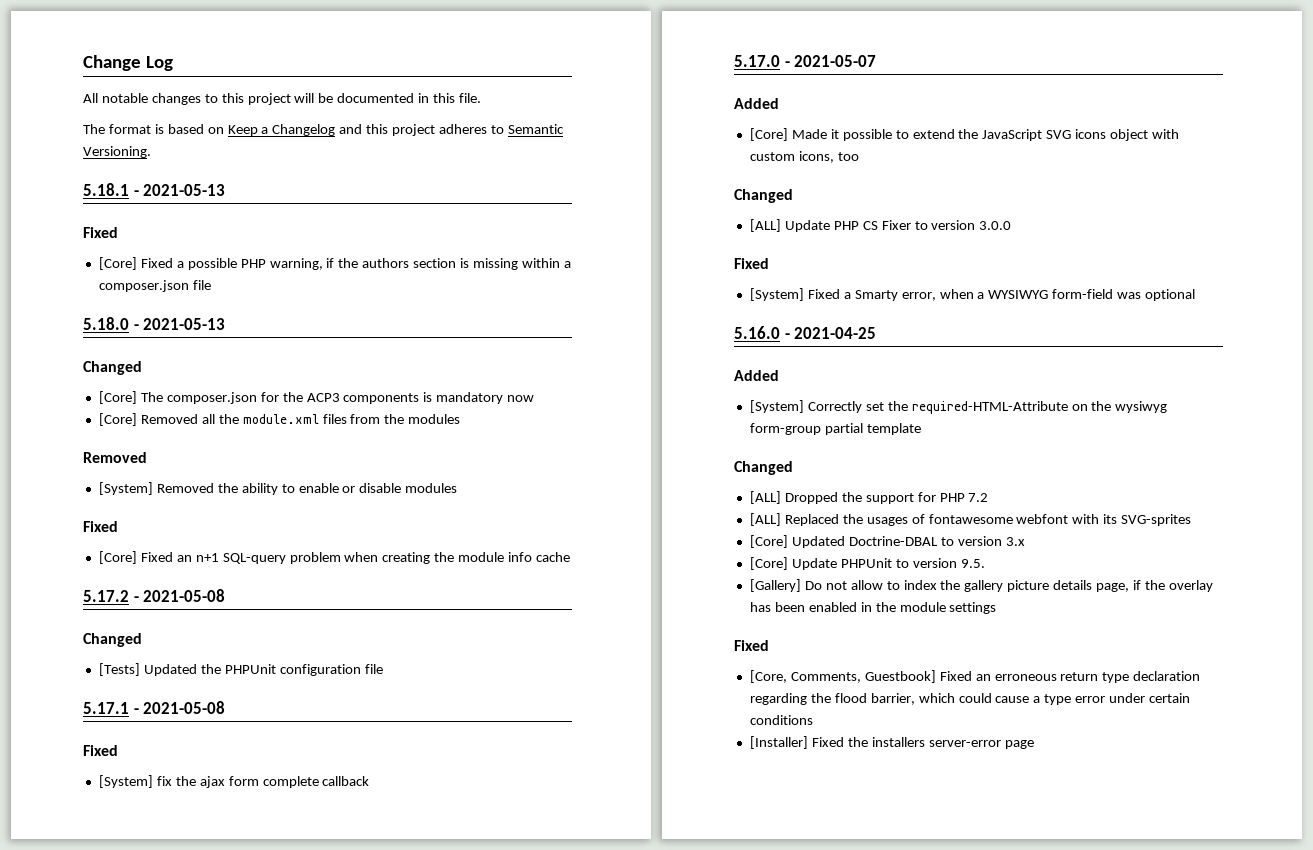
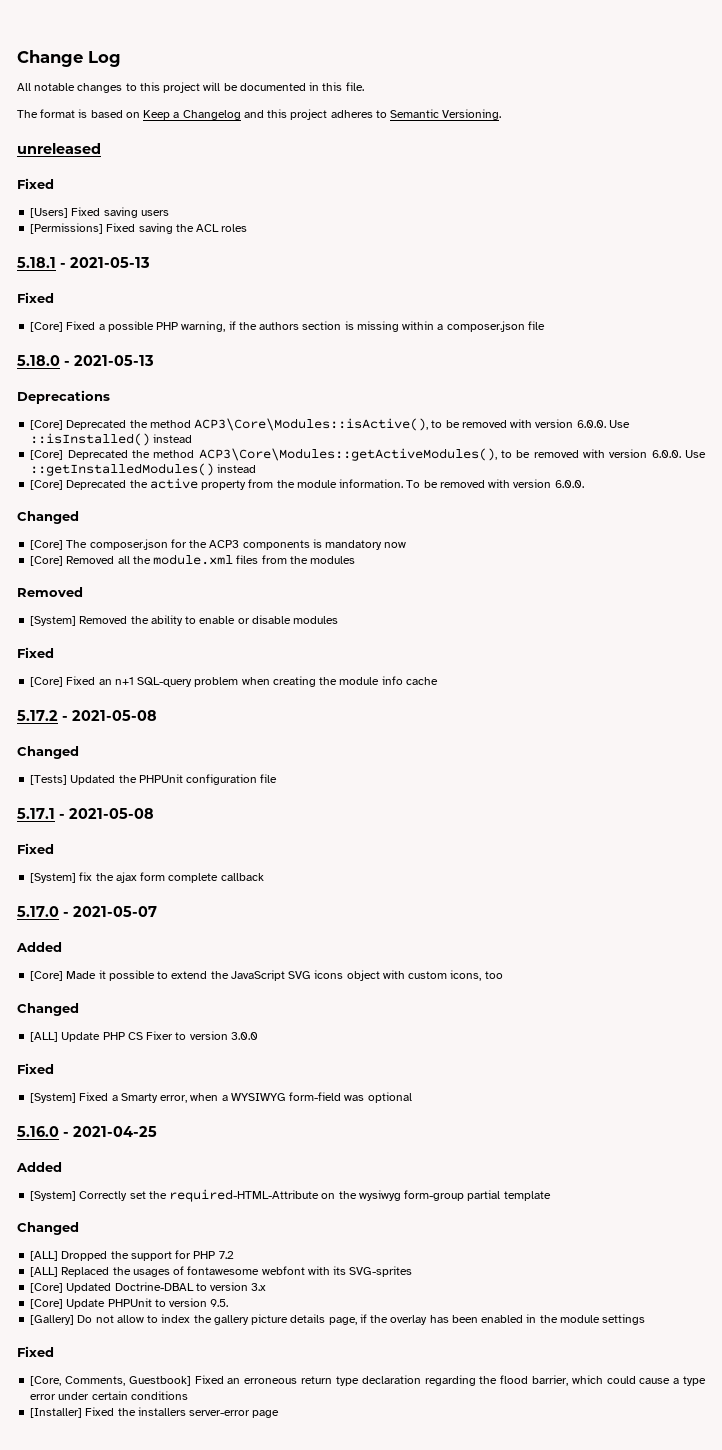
(151, 152) none -> [17,143,101,154] [17,178,54,189] [30,207,169,218] [30,223,248,234] // unreleased // Fixed // [Users] Fixed saving users // [Permissions] Fixed saving the ACL roles
(226, 324) none -> [17,390,110,404] [30,418,630,431] [30,433,193,446] [30,448,707,461] [30,463,257,476] [30,478,584,490] // Deprecations // [Core] Deprecated the method ACP3\Core\Modules::isActive(), to be removed with version 6.0.0. Use ::isInstalled() instead // [Core] Deprecated the method ACP3\Core\Modules::getActiveModules(), to be removed with version 6.0.0. Use ::getInstalledModules() instead // [Core] Deprecated the active property from the module information. To be removed with version 6.0.0.

